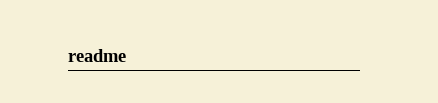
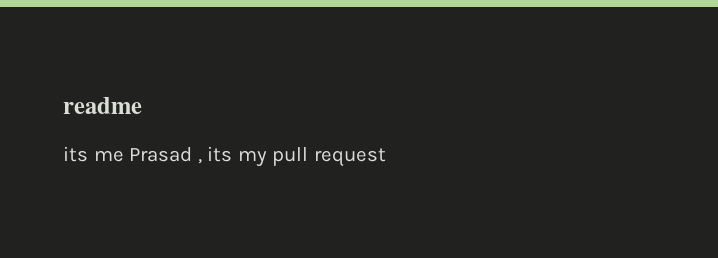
(126, 55) none -> [63,146,386,167] // its me Prasad , its my pull request

